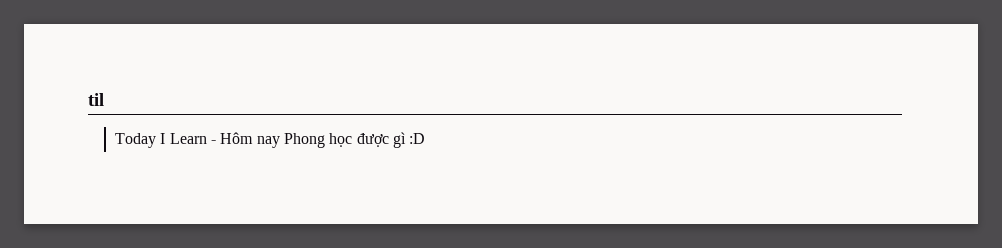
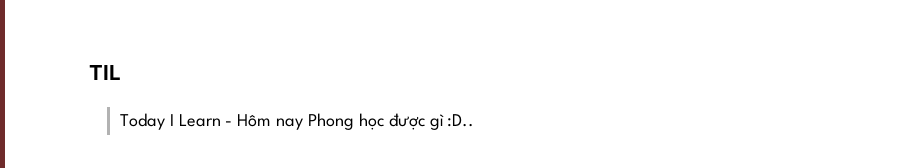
[88,93,104,106] til -> [89,65,121,80] TIL
[409,133,426,144] :D -> [447,114,475,127] :D..

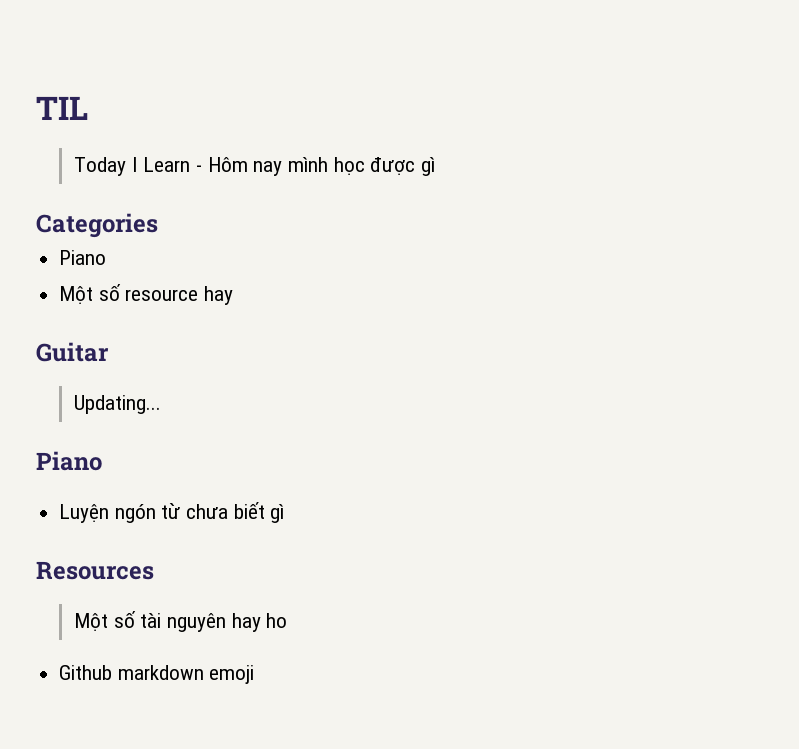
[307,113,354,130] Phong -> [287,157,328,172] mình
[447,114,475,127] :D.. -> [36,213,158,238] [59,250,107,265] [59,284,234,305] [36,342,109,362] [73,395,161,414] [36,451,102,471] [59,502,285,523] [36,561,154,580] [73,611,288,632] [59,665,255,684] // Categories // Piano // Một số resource hay // Guitar // Updating... // Piano // Luyện ngón từ chưa biết gì // Resources // Một số tài nguyên hay ho // Github markdown emoji

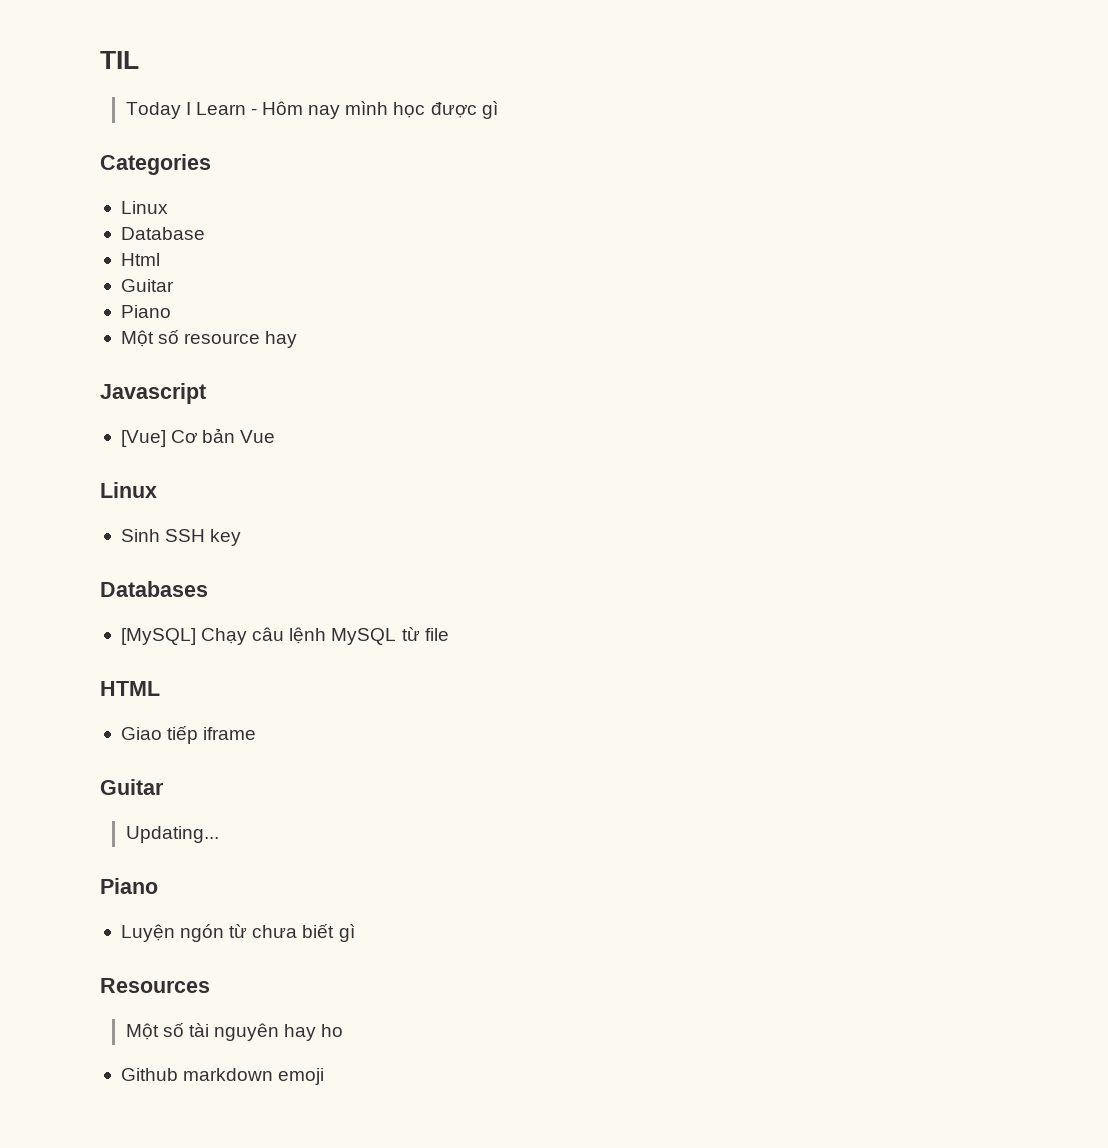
(158, 225) none -> [120,201,168,214] [120,227,205,240] [120,253,160,266] [120,279,174,292] // Linux // Database // Html // Guitar
(234, 295) none -> [100,383,206,404] [120,428,276,447] [100,482,157,498] [120,529,242,546] [100,581,208,597] [120,627,449,645] [100,681,160,696] [120,726,257,744] // Javascript // [Vue] Cơ bản Vue // Linux // Sinh SSH key // Databases // [MySQL] Chạy câu lệnh MySQL từ file // HTML // Giao tiếp iframe

